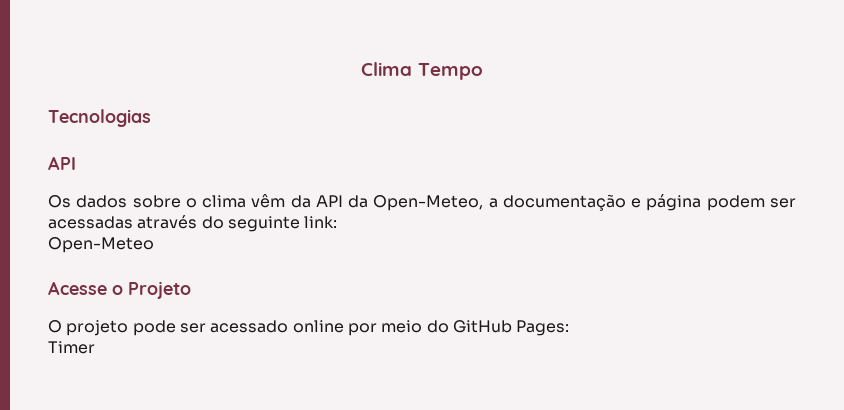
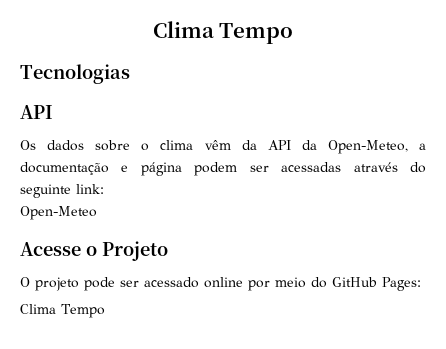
[48,341,95,354] Timer -> [20,304,105,318] Clima Tempo

